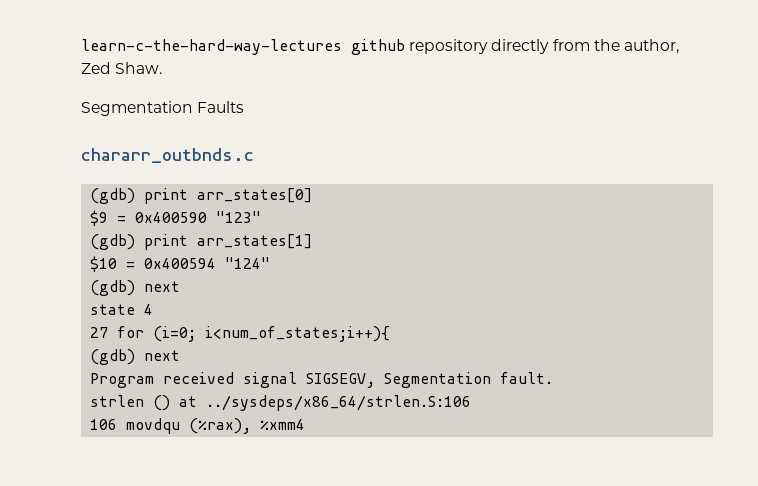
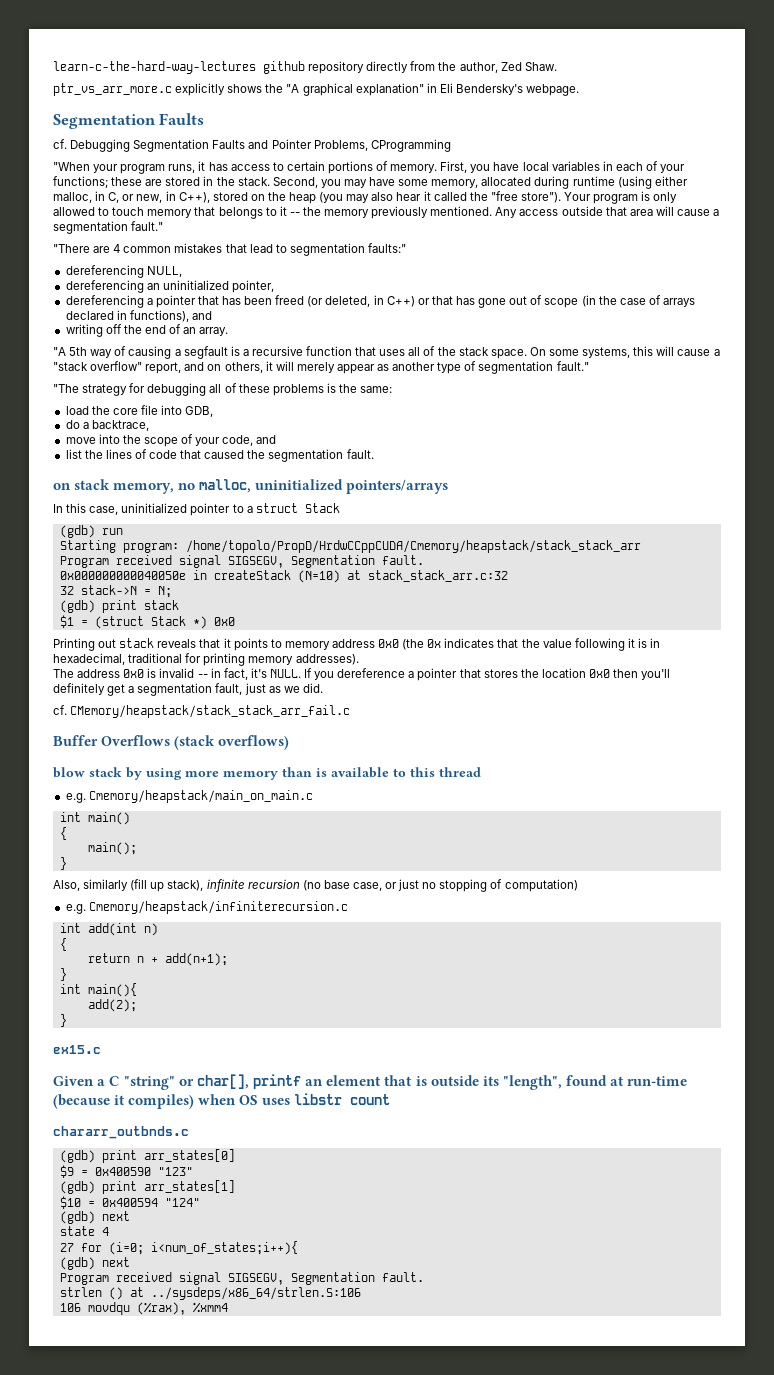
[81,101,245,116] Segmentation Faults -> [53,83,580,96] [53,113,205,129] [53,139,451,152] [53,161,686,174] [53,176,688,189] [53,191,678,204] [53,206,720,219] [53,221,164,234] [53,243,406,256] [65,265,182,278] [65,280,274,293] [65,295,695,308] [65,310,212,322] [65,324,229,337] [53,346,720,359] [53,361,589,374] [53,383,393,396] [65,405,214,417] [65,420,149,431] [65,434,277,447] [65,449,374,462] [53,479,449,494] [53,503,340,516] [59,525,123,538] [59,540,641,553] [59,555,424,568] [59,570,508,583] [59,585,172,598] [59,600,179,613] [59,615,235,629] [53,638,661,651] [53,653,359,666] [53,668,671,681] [53,683,323,696] [53,705,351,718] [53,735,290,750] [53,767,481,780] [65,790,313,803] [59,812,130,825] [59,827,67,840] [87,842,137,855] [59,857,67,870] [53,879,578,892] [65,901,348,914] [59,923,158,936] [59,938,67,951] [87,953,228,966] [59,968,67,981] [59,983,137,997] [87,999,137,1012] [59,1014,67,1027] [53,1045,101,1054] [53,1074,687,1090] [53,1093,391,1109] ptr_vs_arr_more.c explicitly shows the "A graphical explanation" in Eli Bendersky's webpage. // Segmentation Faults // cf. Debugging Segmentation Faults and Pointer Problems, CProgramming // "When your program runs, it has access to certain portions of memory. First, you have local variables in each of your functions; these are stored in the stack. Second, you may have some memory, allocated during runtime (using either malloc, in C, or new, in C++), stored on the heap (you may also hear it called the "free store"). Your program is only allowed to touch memory that belongs to it -- the memory previously mentioned. Any access outside that area will cause a segmentation fault." // "There are 4 common mistakes that lead to segmentation faults:" // dereferencing NULL, // dereferencing an uninitialized pointer, // dereferencing a pointer that has been freed (or deleted, in C++) or that has gone out of scope (in the case of arrays declared in functions), and // writing off the end of an array. // "A 5th way of causing a segfault is a recursive function that uses all of the stack space. On some systems, this will cause a "stack overflow" report, and on others, it will merely appear as another type of segmentation fault." // "The strategy for debugging all of these problems is the same: // load the core file into GDB, // do a backtrace, // move into the scope of your code, and // list the lines of code that caused the segmentation fault. // on stack memory, no malloc, uninitialized pointers/arrays // In this case, uninitialized pointer to a struct Stack // (gdb) run // Starting program: /home/topolo/PropD/HrdwCCppCUDA/Cmemory/heapstack/stack_stack_arr // Program received signal SIGSEGV, Segmentation fault. // 0x000000000040050e in createStack (N=10) at stack_stack_arr.c:32 // 32 stack->N = N; // (gdb) print stack // $1 = (struct Stack *) 0x0 // Printing out stack reveals that it points to memory address 0x0 (the 0x indicates that the value following it is in hexadecimal, traditional for printing memory addresses). // The address 0x0 is invalid -- in fact, it's NULL. If you dereference a pointer that stores the location 0x0 then you'll definitely get a segmentation fault, just as we did. // cf. CMemory/heapstack/stack_stack_arr_fail.c // Buffer Overflows (stack overflows) // blow stack by using more memory than is available to this thread // e.g. Cmemory/heapstack/main_on_main.c // int main() // { // main(); // } // Also, similarly (fill up stack), infinite recursion (no base case, or just no stopping of computation) // e.g. Cmemory/heapstack/infiniterecursion.c // int add(int n) // { // return n + add(n+1); // } // int main(){ // add(2); // } // ex15.c // Given a C "string" or char[], printf an element that is outside its "length", found at run-time (because it compiles) when OS uses libstr count

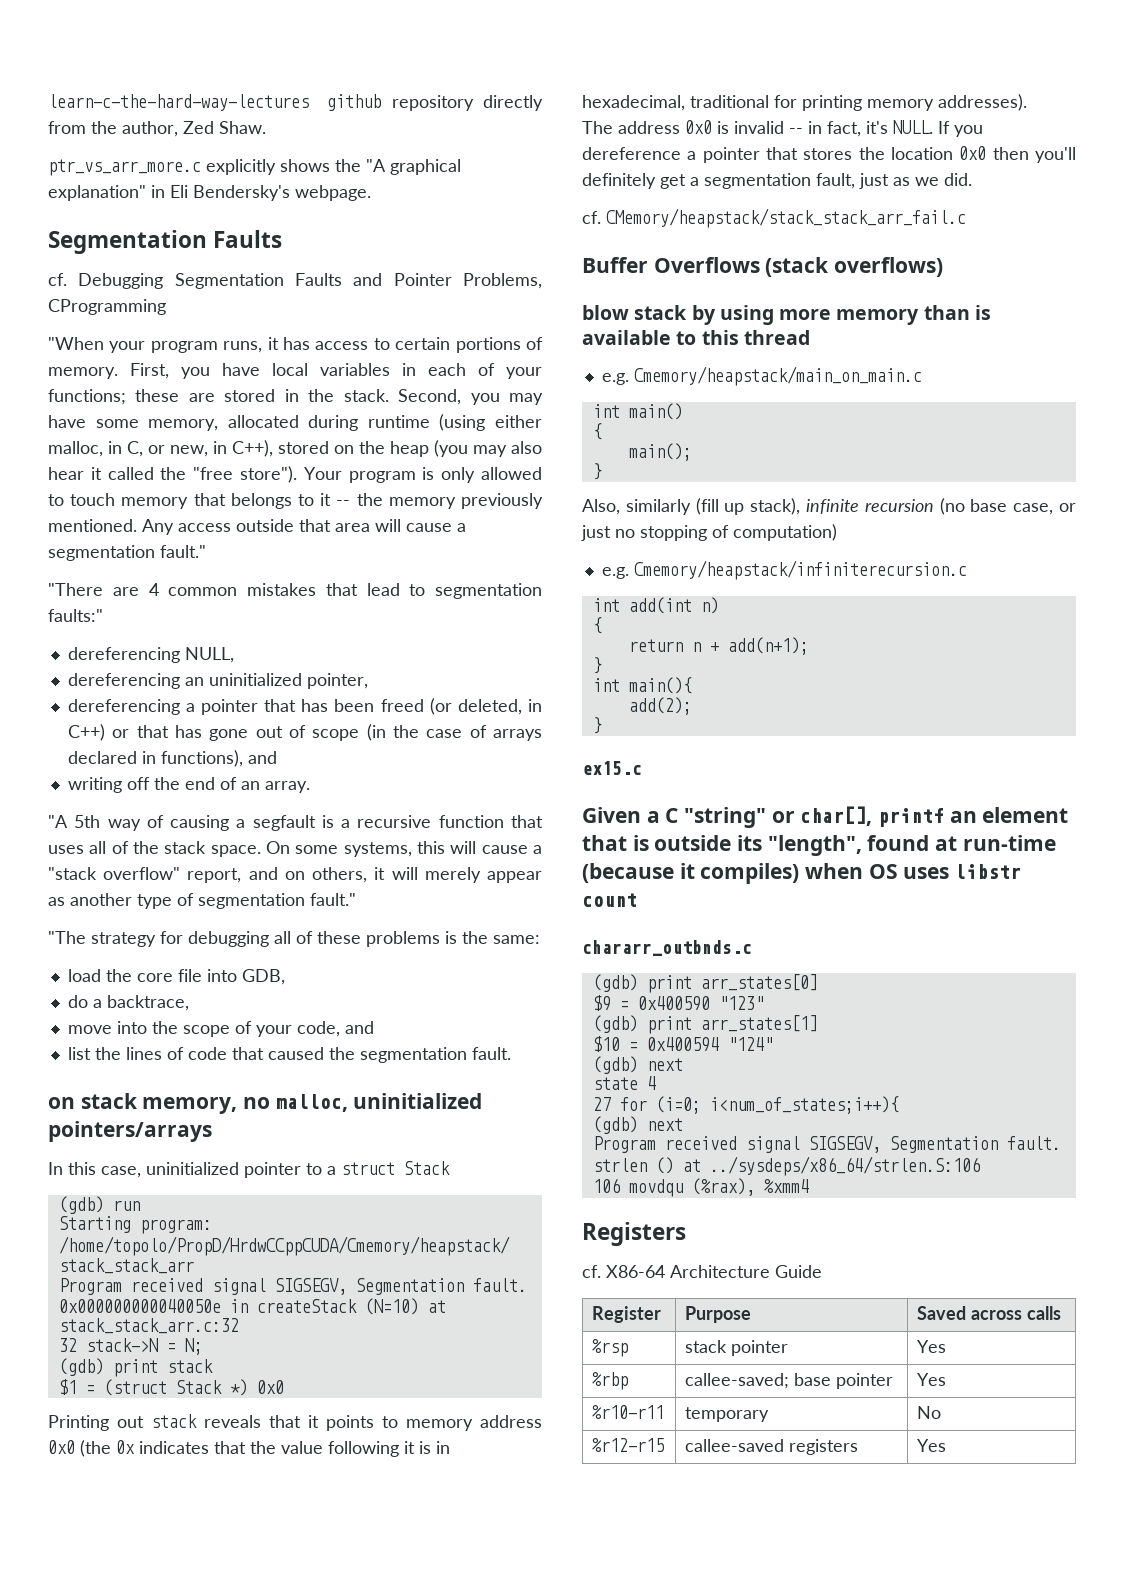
(228, 1307) none -> [582,1222,686,1246] [582,1265,822,1278] [591,1306,661,1323] [684,1306,751,1323] [916,1306,1061,1320] [591,1339,628,1357] [684,1340,788,1356] [916,1340,946,1353] [591,1372,628,1390] [684,1373,893,1389] [916,1373,946,1386] [591,1405,664,1419] [684,1407,769,1422] [916,1406,941,1419] [591,1438,664,1452] [684,1439,858,1455] [916,1439,946,1452] // Registers // cf. X86-64 Architecture Guide // Register | Purpose | Saved across calls // %rsp | stack pointer | Yes // %rbp | callee-saved; base pointer | Yes // %r10-r11 | temporary | No // %r12-r15 | callee-saved registers | Yes

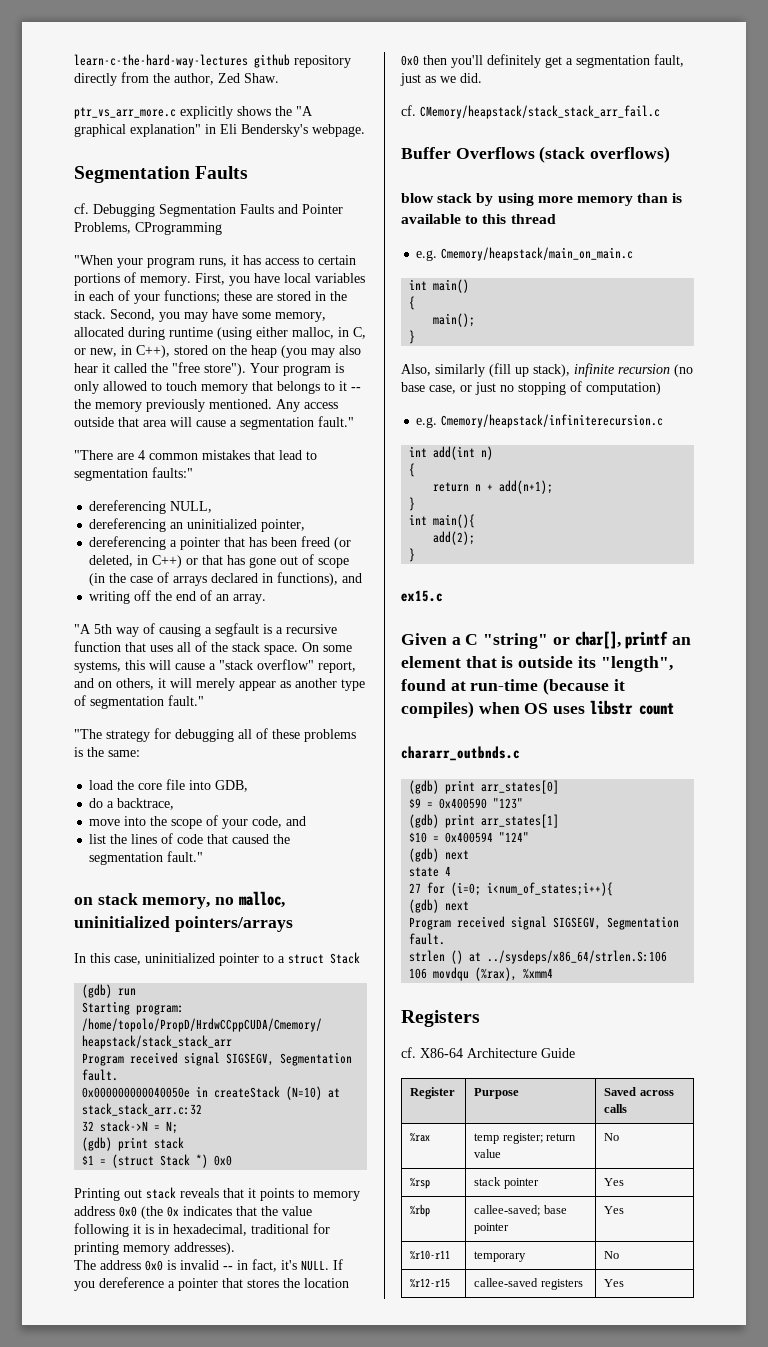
[471,1047,511,1060] fault. -> [167,851,204,862] fault."
(1061, 1313) none -> [410,1132,431,1142] [474,1133,576,1144] [474,1149,502,1158] [604,1133,620,1141] // %rax | temp register; return value | No

